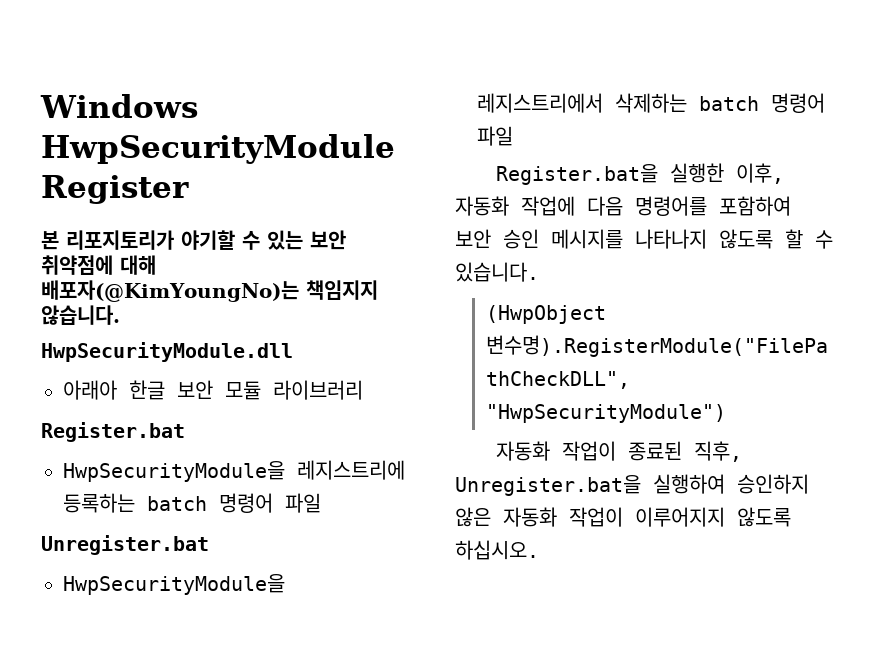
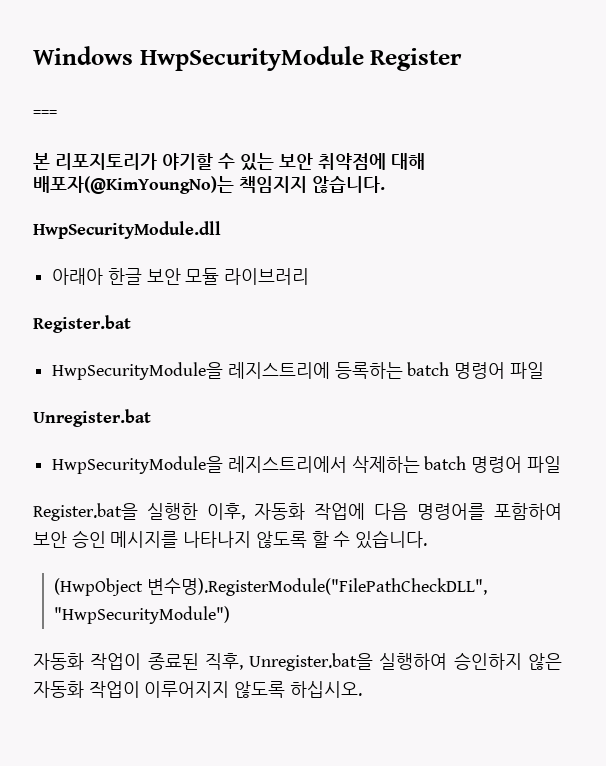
(189, 189) none -> [33,110,57,117] // ===

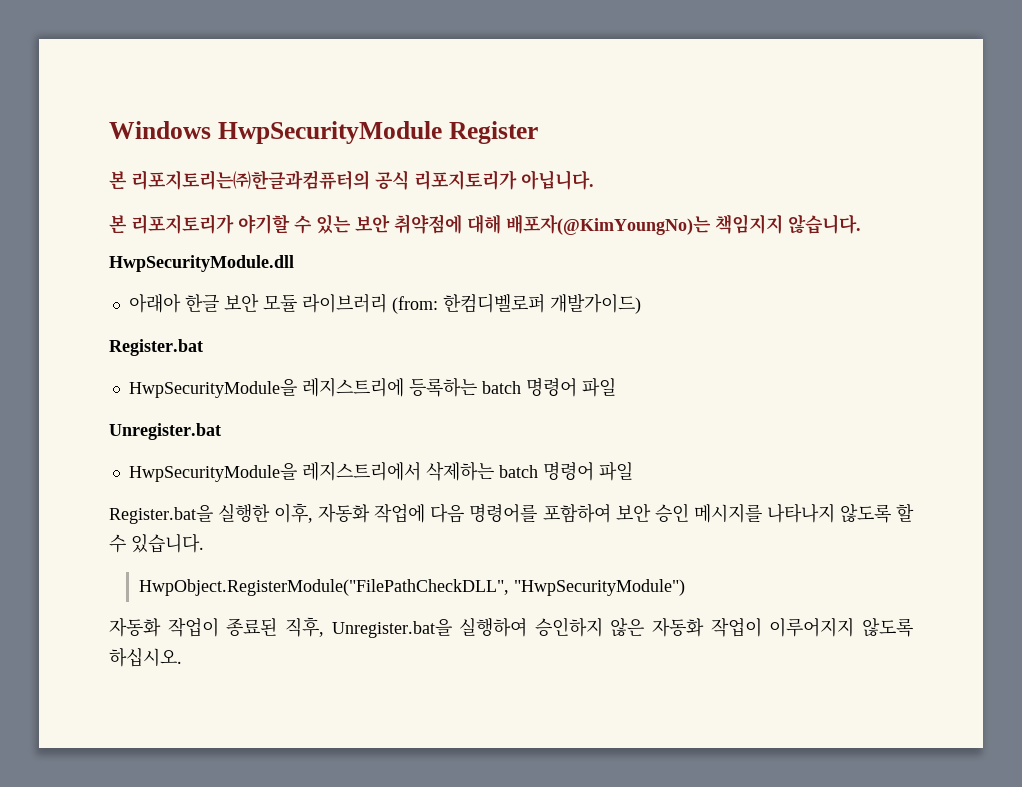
[33,110,57,117] === -> [109,170,594,190] 본 리포지토리는㈜한글과컴퓨터의 공식 리포지토리가 아닙니다.
(310, 276) none -> [391,293,641,314] (from: 한컴디벨로퍼 개발가이드)
[53,578,487,596] (HwpObject 변수명).RegisterModule("FilePathCheckDLL", -> [138,579,509,596] HwpObject.RegisterModule("FilePathCheckDLL",

